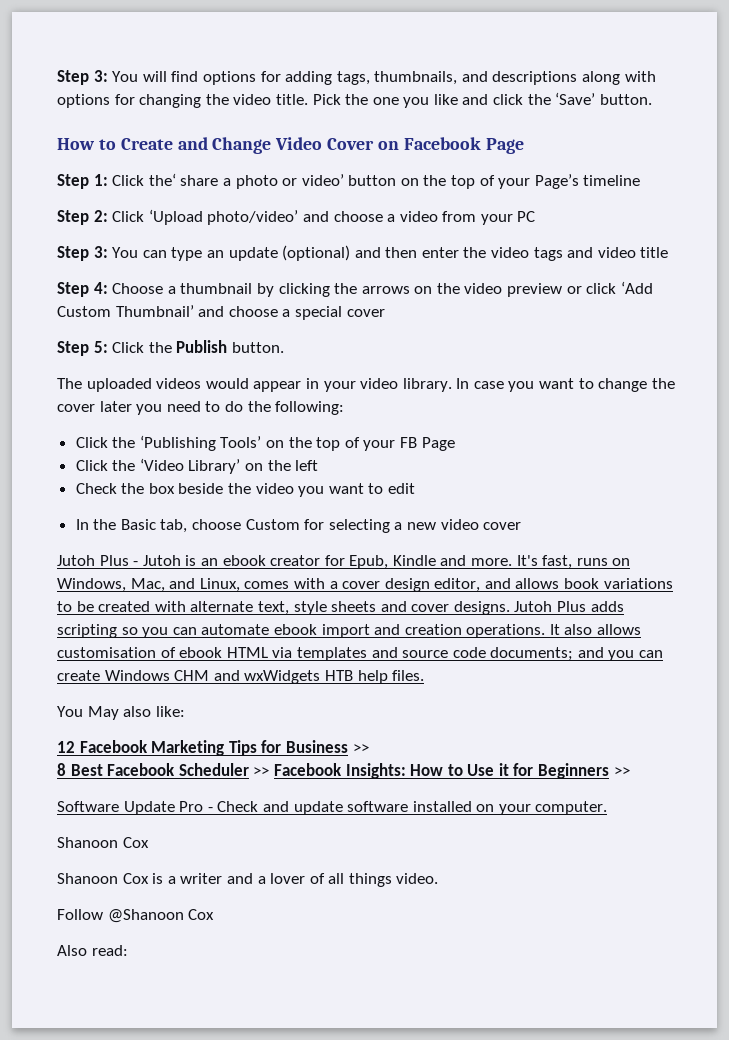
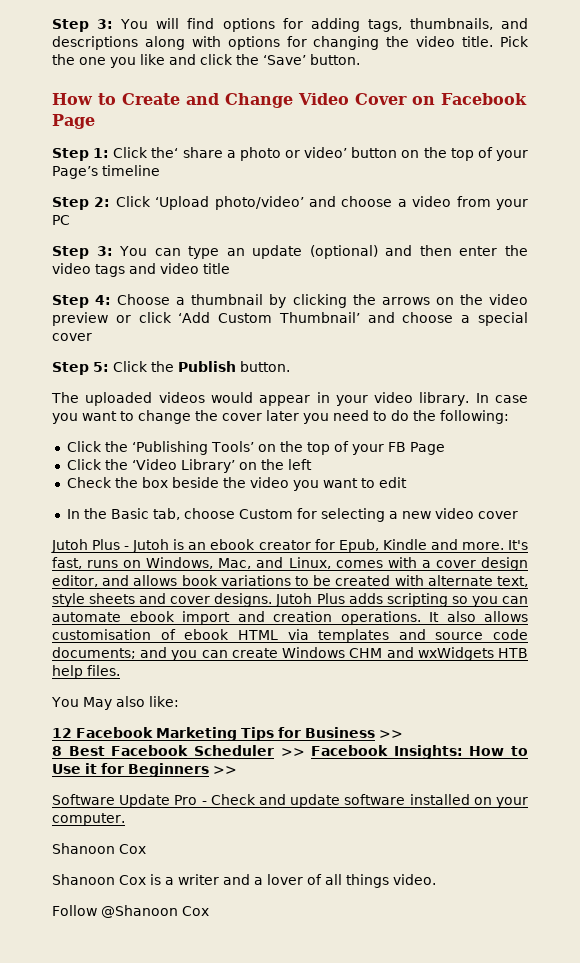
[57,945,128,956] // Also read: -> (209, 911) none

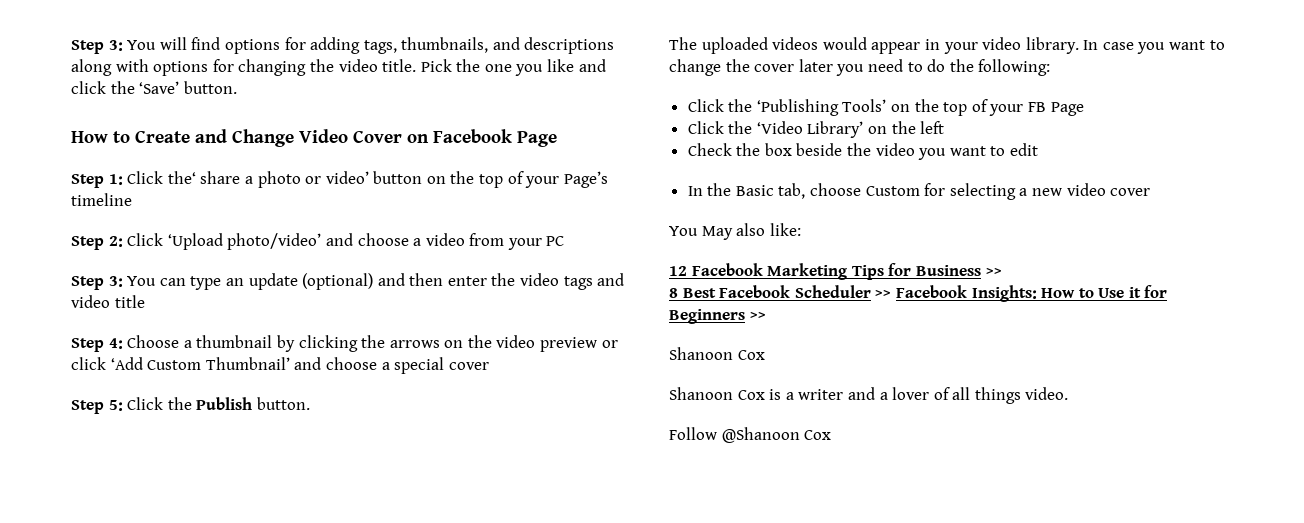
[51,539,529,553] [52,557,528,571] [52,575,528,587] [52,593,528,607] [52,611,528,625] [52,629,528,643] [52,647,528,661] [52,665,120,679] // Jutoh Plus - Jutoh is an ebook creator for Epub, Kindle and more. It's fast, runs on Windows, Mac, and Linux, comes with a cover design editor, and allows book variations to be created with alternate text, style sheets and cover designs. Jutoh Plus adds scripting so you can automate ebook import and creation operations. It also allows customisation of ebook HTML via templates and source code documents; and you can create Windows CHM and wxWidgets HTB help files. -> (1151, 192) none
[52,794,528,808] [52,813,125,826] // Software Update Pro - Check and update software installed on your computer. -> (766, 316) none

